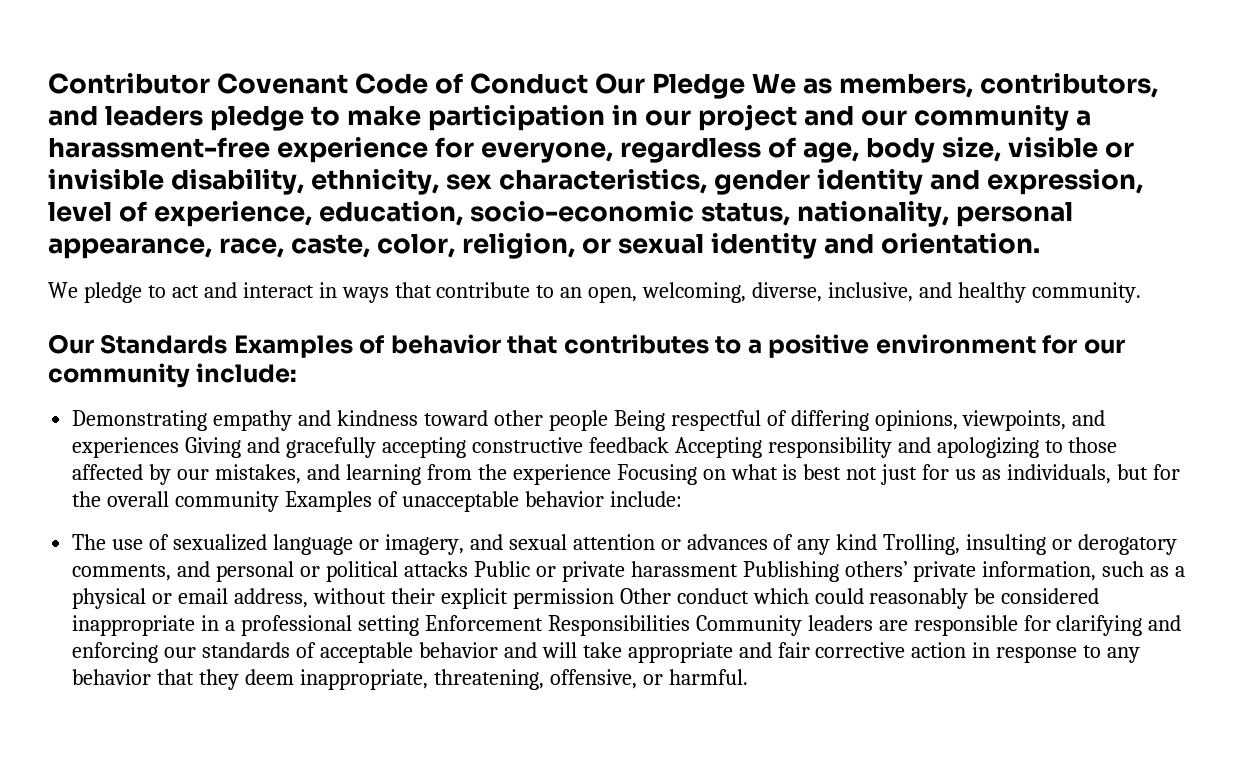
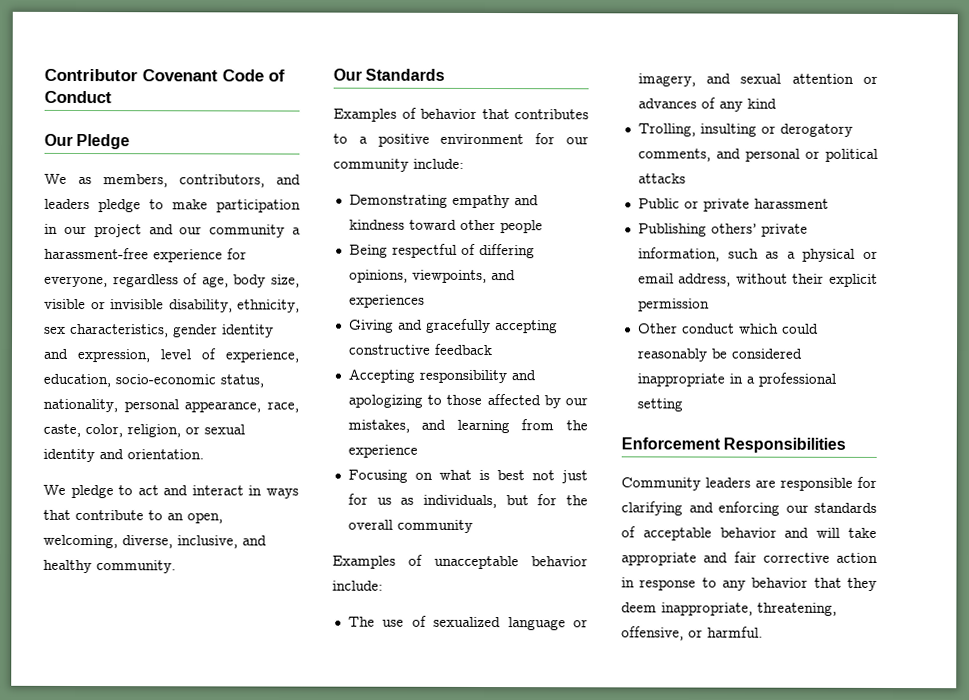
(589, 83) none -> (112, 97) //
(746, 86) none -> (131, 142) //
(228, 344) none -> (446, 74) //
(608, 420) none -> (543, 227) //
(180, 447) none -> (425, 301) //
(669, 445) none -> (493, 349) //
(611, 474) none -> (418, 451) //
(280, 501) none -> (473, 526) //
(878, 542) none -> (777, 103) //
(468, 569) none -> (686, 178) //
(738, 569) none -> (829, 203) //
(614, 598) none -> (710, 305) //
(419, 625) none -> (683, 405) //
(690, 625) none -> (847, 445) //

